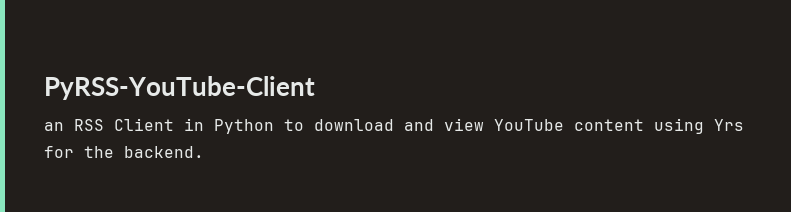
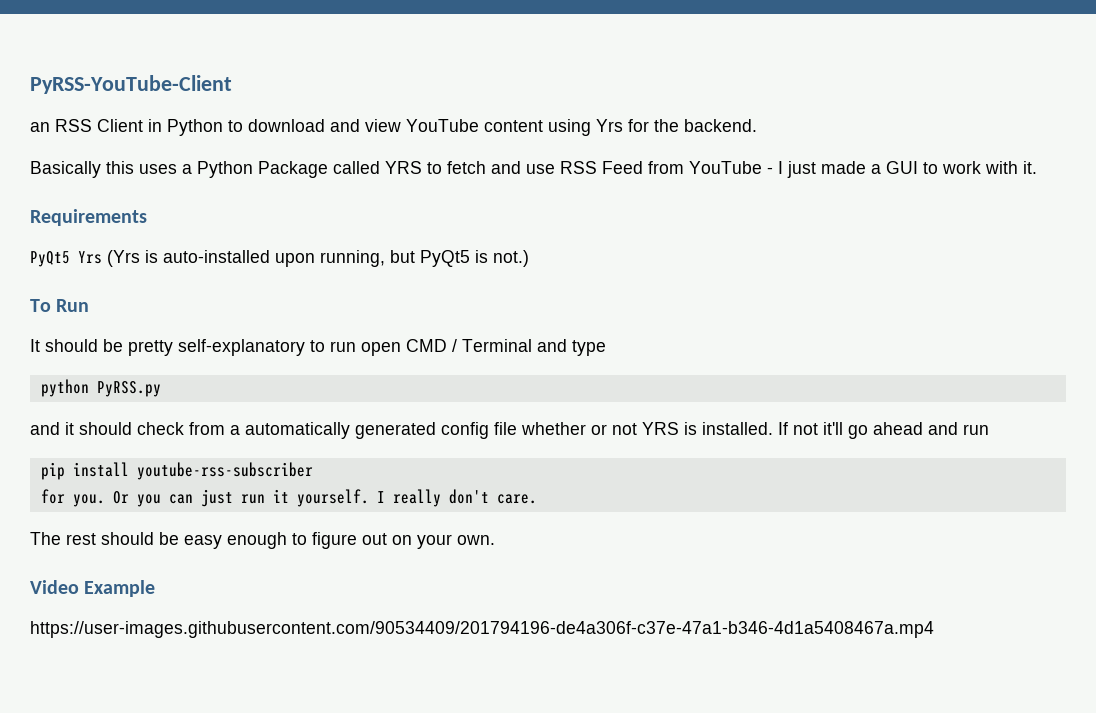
(204, 152) none -> [30,161,1037,178] [30,209,147,226] [30,250,529,267] [30,299,90,312] [30,339,606,356] [40,379,161,397] [30,422,989,439] [40,462,313,480] [40,489,537,507] [30,532,495,549] [30,580,156,597] [30,621,934,638] // Basically this uses a Python Package called YRS to fetch and use RSS Feed from YouTube - I just made a GUI to work with it. // Requirements // PyQt5 Yrs (Yrs is auto-installed upon running, but PyQt5 is not.) // To Run // It should be pretty self-explanatory to run open CMD / Terminal and type // python PyRSS.py // and it should check from a automatically generated config file whether or not YRS is installed. If not it'll go ahead and run // pip install youtube-rss-subscriber // for you. Or you can just run it yourself. I really don't care. // The rest should be easy enough to figure out on your own. // Video Example // https://user-images.githubusercontent.com/90534409/201794196-de4a306f-c37e-47a1-b346-4d1a5408467a.mp4

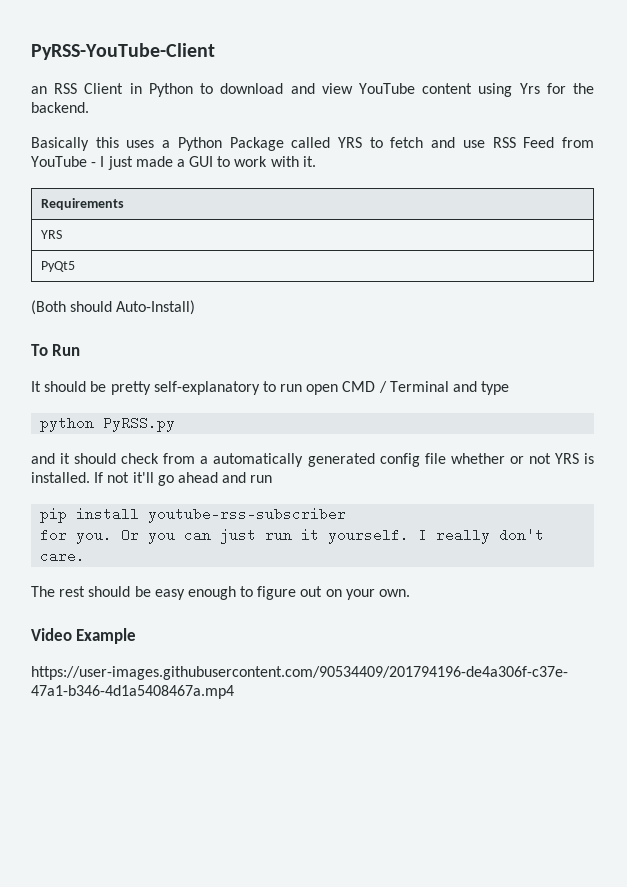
[30,209,147,226] [30,250,529,267] // Requirements // PyQt5 Yrs (Yrs is auto-installed upon running, but PyQt5 is not.) -> [41,198,125,210] [41,230,63,239] [41,261,76,272] [31,300,196,315] // Requirements // YRS // PyQt5 // (Both should Auto-Install)

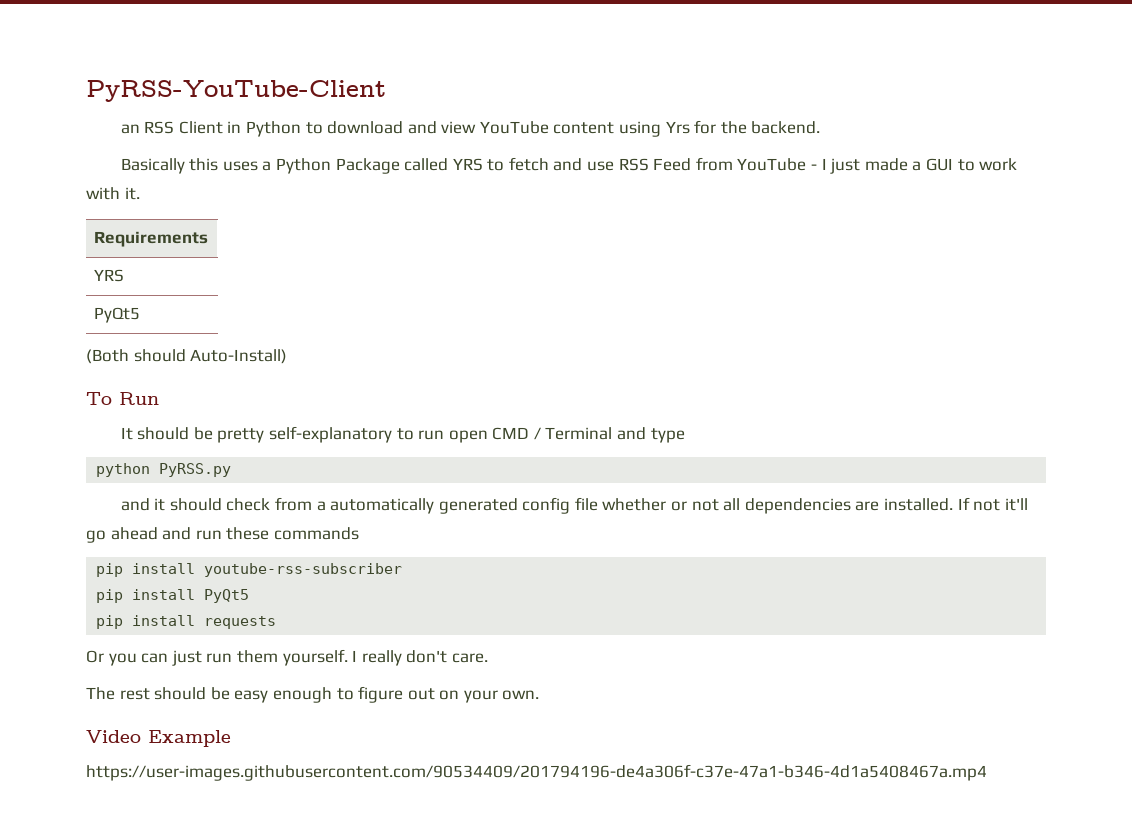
[554,453,594,464] YRS is -> [723,498,880,514] all dependencies are
(273, 479) none -> [226,527,359,540] these commands
[40,528,113,544] for you. -> [96,589,250,603] [96,615,277,629] pip install PyQt5 // pip install requests //
[301,529,320,540] it -> [236,650,278,663] them

